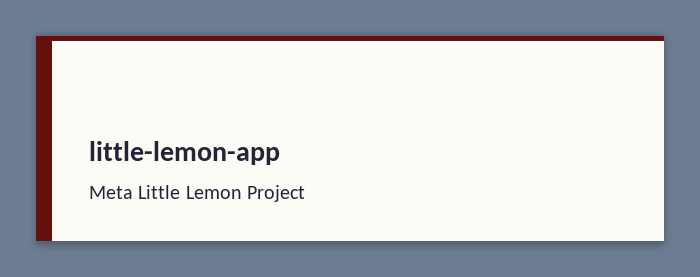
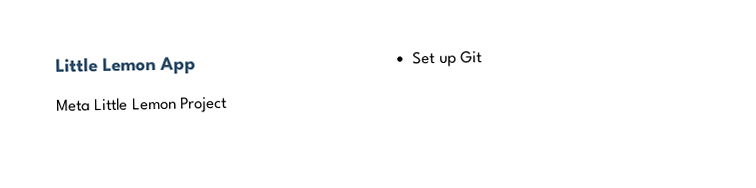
[89,141,280,165] little-lemon-app -> [55,56,197,74] Little Lemon App
(306, 193) none -> [412,50,483,67] // Set up Git

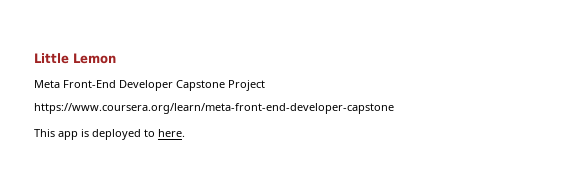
[55,56,197,74] Little Lemon App -> [34,53,116,64] Little Lemon
[94,96,228,113] [412,50,483,67] Little Lemon Project // Set up Git -> [63,80,265,91] [34,103,394,114] [34,129,185,140] Front-End Developer Capstone Project // https://www.coursera.org/learn/meta-front-end-developer-capstone // This app is deployed to here.

